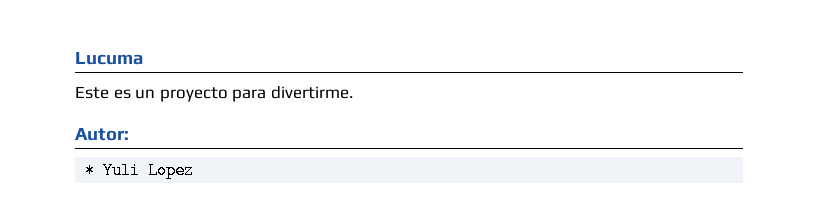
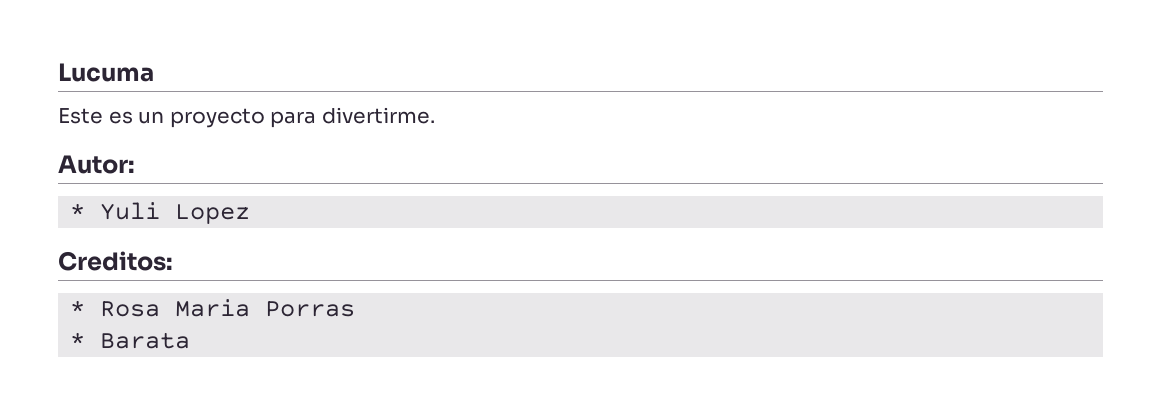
(195, 170) none -> [58,251,173,271] [70,299,356,317] [70,332,191,349] // Creditos: // * Rosa Maria Porras // * Barata

